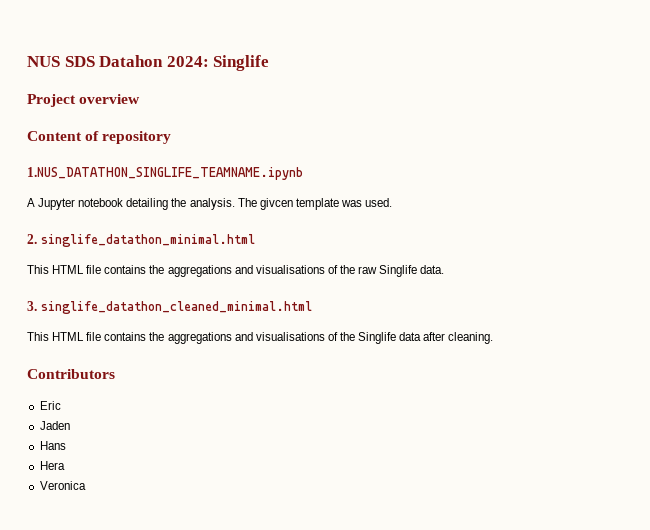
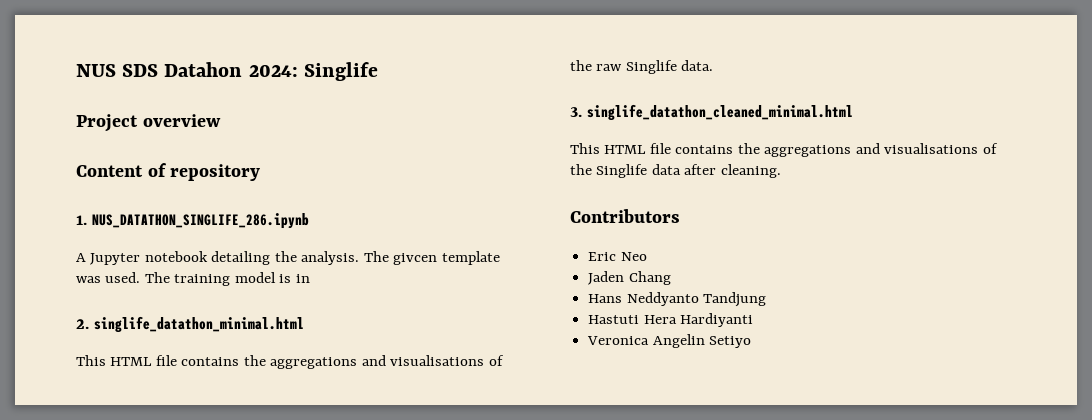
[27,167,303,180] 1.NUS_DATATHON_SINGLIFE_TEAMNAME.ipynb -> [76,213,309,229] 1. NUS_DATATHON_SINGLIFE_286.ipynb
(393, 202) none -> [144,272,310,286] The training model is in
(61, 405) none -> [620,252,647,261] Neo
(70, 425) none -> [628,271,671,285] Chang
(66, 445) // -> [626,292,767,307] [588,315,640,324] Neddyanto Tandjung // Hastuti
(65, 465) none -> [680,313,754,327] Hardiyanti
(86, 485) none -> [652,334,752,348] Angelin Setiyo

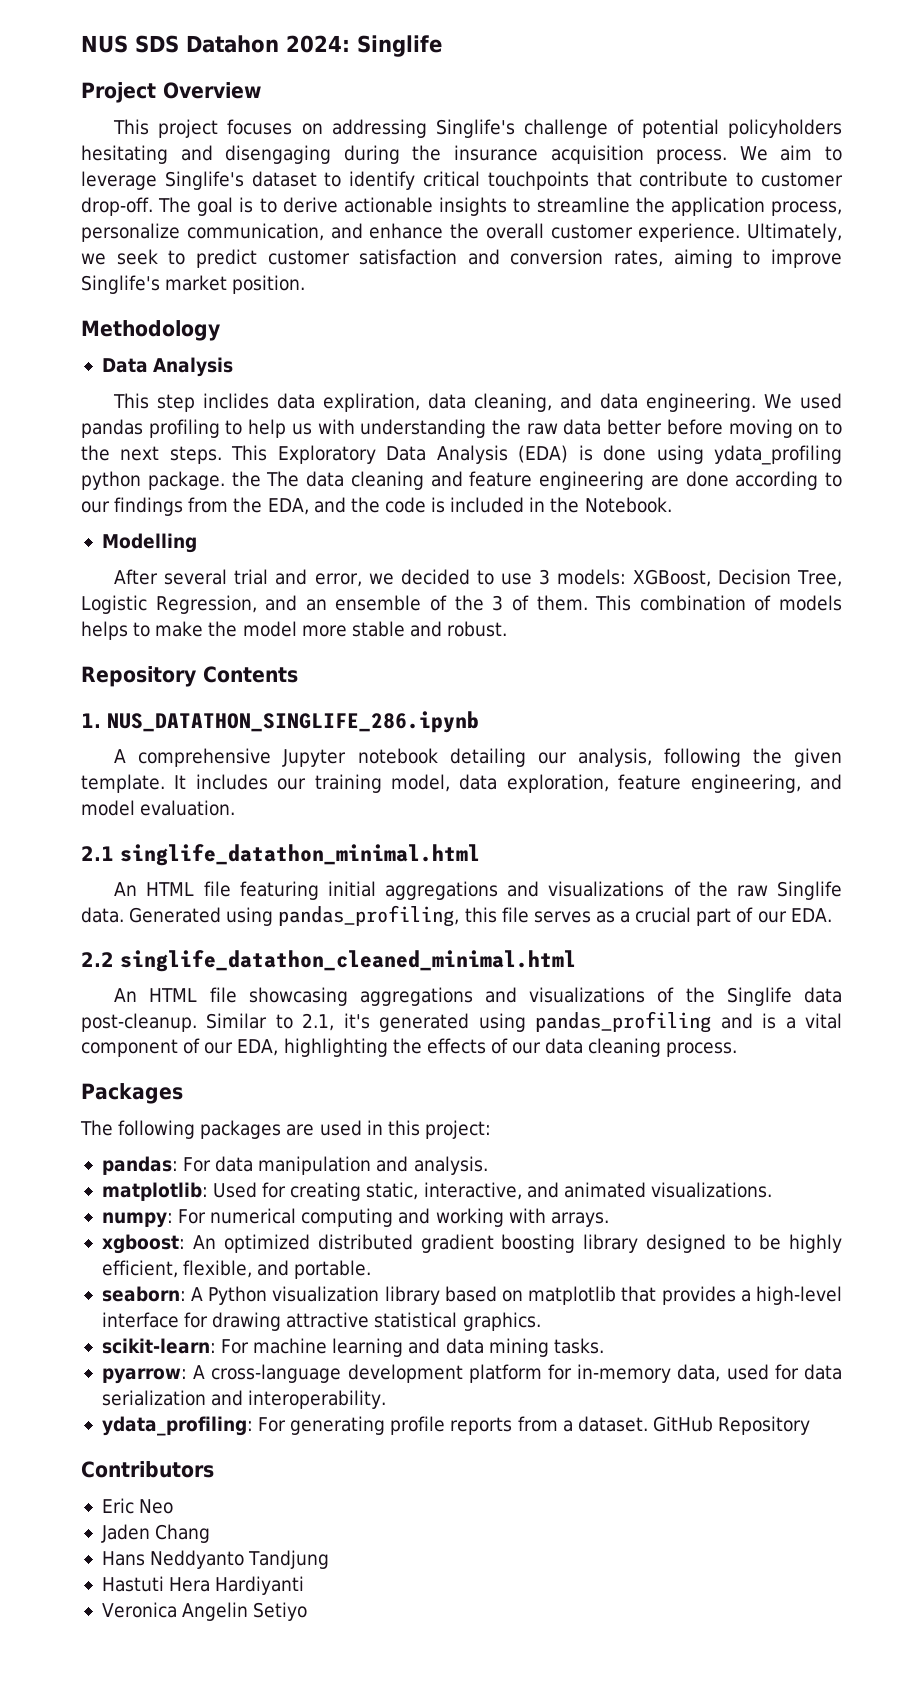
[142,114,221,127] [76,163,261,181] overview // Content of repository -> [163,82,261,99] [113,119,843,138] [81,145,842,164] [81,171,843,190] [81,197,842,216] [81,223,842,242] [81,249,842,268] [81,275,306,294] [81,320,220,341] [101,357,234,377] [113,393,842,412] [81,419,842,438] [81,445,842,465] [81,471,842,490] [81,497,672,516] [101,533,197,553] [114,569,843,587] [81,595,843,614] [81,621,508,640] [81,666,298,687] Overview // This project focuses on addressing Singlife's challenge of potential policyholders hesitating and disengaging during the insurance acquisition process. We aim to leverage Singlife's dataset to identify critical touchpoints that contribute to customer drop-off. The goal is to derive actionable insights to streamline the application process, personalize communication, and enhance the overall customer experience. Ultimately, we seek to predict customer satisfaction and conversion rates, aiming to improve Singlife's market position. // Methodology // Data Analysis // This step inclides data expliration, data cleaning, and data engineering. We used pandas profiling to help us with understanding the raw data better before moving on to the next steps. This Exploratory Data Analysis (EDA) is done using ydata_profiling python package. the The data cleaning and feature engineering are done according to our findings from the EDA, and the code is included in the Notebook. // Modelling // After several trial and error, we decided to use 3 models: XGBoost, Decision Tree, Logistic Regression, and an ensemble of the 3 of them. This combination of models helps to make the model more stable and robust. // Repository Contents
(86, 257) none -> [138,748,272,767] comprehensive
[274,251,500,265] [76,272,310,286] [76,319,89,329] the analysis. The givcen template was used. The training model is in // 2. -> [537,748,842,767] [81,774,842,793] [81,800,236,816] [81,846,114,861] our analysis, following the given template. It includes our training model, data exploration, feature engineering, and model evaluation. // 2.1
[76,355,485,369] This HTML file contains the aggregations and visualisations -> [114,881,665,900] An HTML file featuring initial aggregations and visualizations
[570,107,582,117] // 3. -> [129,905,832,927] [81,952,114,967] Generated using pandas_profiling, this file serves as a crucial part of our EDA. // 2.2
[570,143,979,157] This HTML file contains the aggregations and visualisations -> [114,987,646,1006] An HTML file showcasing aggregations and visualizations
[684,164,781,178] after cleaning. -> [81,1011,843,1033] [81,1038,738,1057] [81,1083,183,1104] [80,1120,491,1139] [101,1156,488,1175] [101,1182,772,1201] [101,1208,609,1228] [101,1234,842,1254] [101,1260,372,1279] [101,1286,843,1305] [101,1312,541,1331] [101,1338,604,1357] [101,1364,843,1384] [101,1390,387,1409] [101,1416,811,1436] post-cleanup. Similar to 2.1, it's generated using pandas_profiling and is a vital component of our EDA, highlighting the effects of our data cleaning process. // Packages // The following packages are used in this project: // pandas: For data manipulation and analysis. // matplotlib: Used for creating static, interactive, and animated visualizations. // numpy: For numerical computing and working with arrays. // xgboost: An optimized distributed gradient boosting library designed to be highly efficient, flexible, and portable. // seaborn: A Python visualization library based on matplotlib that provides a high-level interface for drawing attractive statistical graphics. // scikit-learn: For machine learning and data mining tasks. // pyarrow: A cross-language development platform for in-memory data, used for data serialization and interoperability. // ydata_profiling: For generating profile reports from a dataset. GitHub Repository

